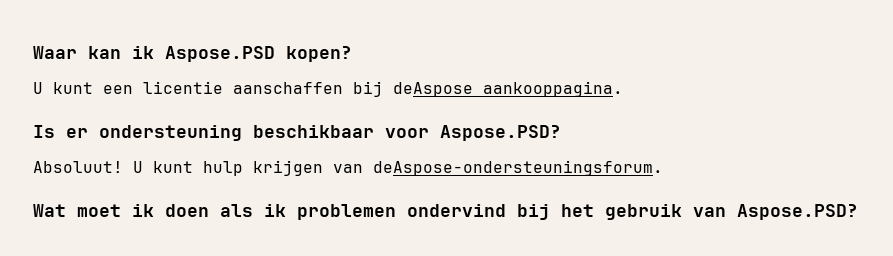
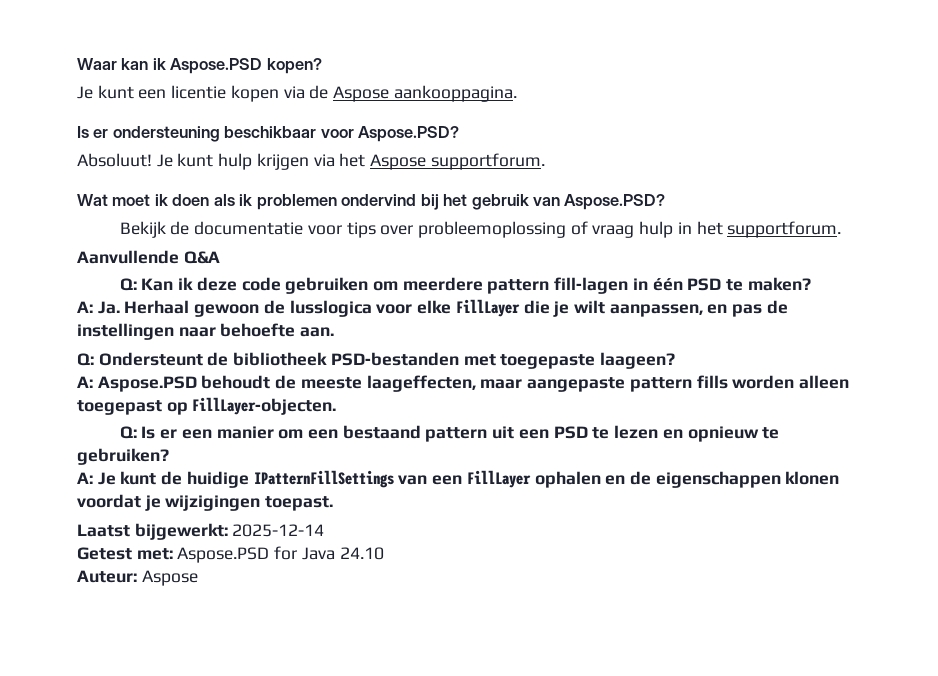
[33,82,43,94] U -> [77,86,93,99] Je
[233,81,473,97] aanschaffen bij deAspose -> [230,85,390,102] kopen via de Aspose
[133,161,143,173] U -> [156,154,173,167] Je
[333,160,663,176] van deAspose-ondersteuningsforum. -> [313,153,545,170] via het Aspose supportforum.
(858, 212) none -> [119,221,842,238] [77,250,220,264] [119,277,811,294] [77,299,788,317] [77,323,335,340] [77,352,676,369] [77,375,849,392] [77,397,337,415] [119,425,780,442] [77,448,169,465] [77,470,840,488] [77,494,334,511] [77,523,325,540] [77,546,384,563] [77,570,198,586] // Bekijk de documentatie voor tips over probleemoplossing of vraag hulp in het supportforum. // Aanvullende Q&A // Q: Kan ik deze code gebruiken om meerdere pattern fill‑lagen in één PSD te maken? // A: Ja. Herhaal gewoon de lusslogica voor elke FillLayer die je wilt aanpassen, en pas de instellingen naar behoefte aan. // Q: Ondersteunt de bibliotheek PSD‑bestanden met toegepaste laageen? // A: Aspose.PSD behoudt de meeste laageffecten, maar aangepaste pattern fills worden alleen toegepast op FillLayer‑objecten. // Q: Is er een manier om een bestaand pattern uit een PSD te lezen en opnieuw te gebruiken? // A: Je kunt de huidige IPatternFillSettings van een FillLayer ophalen en de eigenschappen klonen voordat je wijzigingen toepast. // Laatst bijgewerkt: 2025-12-14 // Getest met: Aspose.PSD for Java 24.10 // Auteur: Aspose

